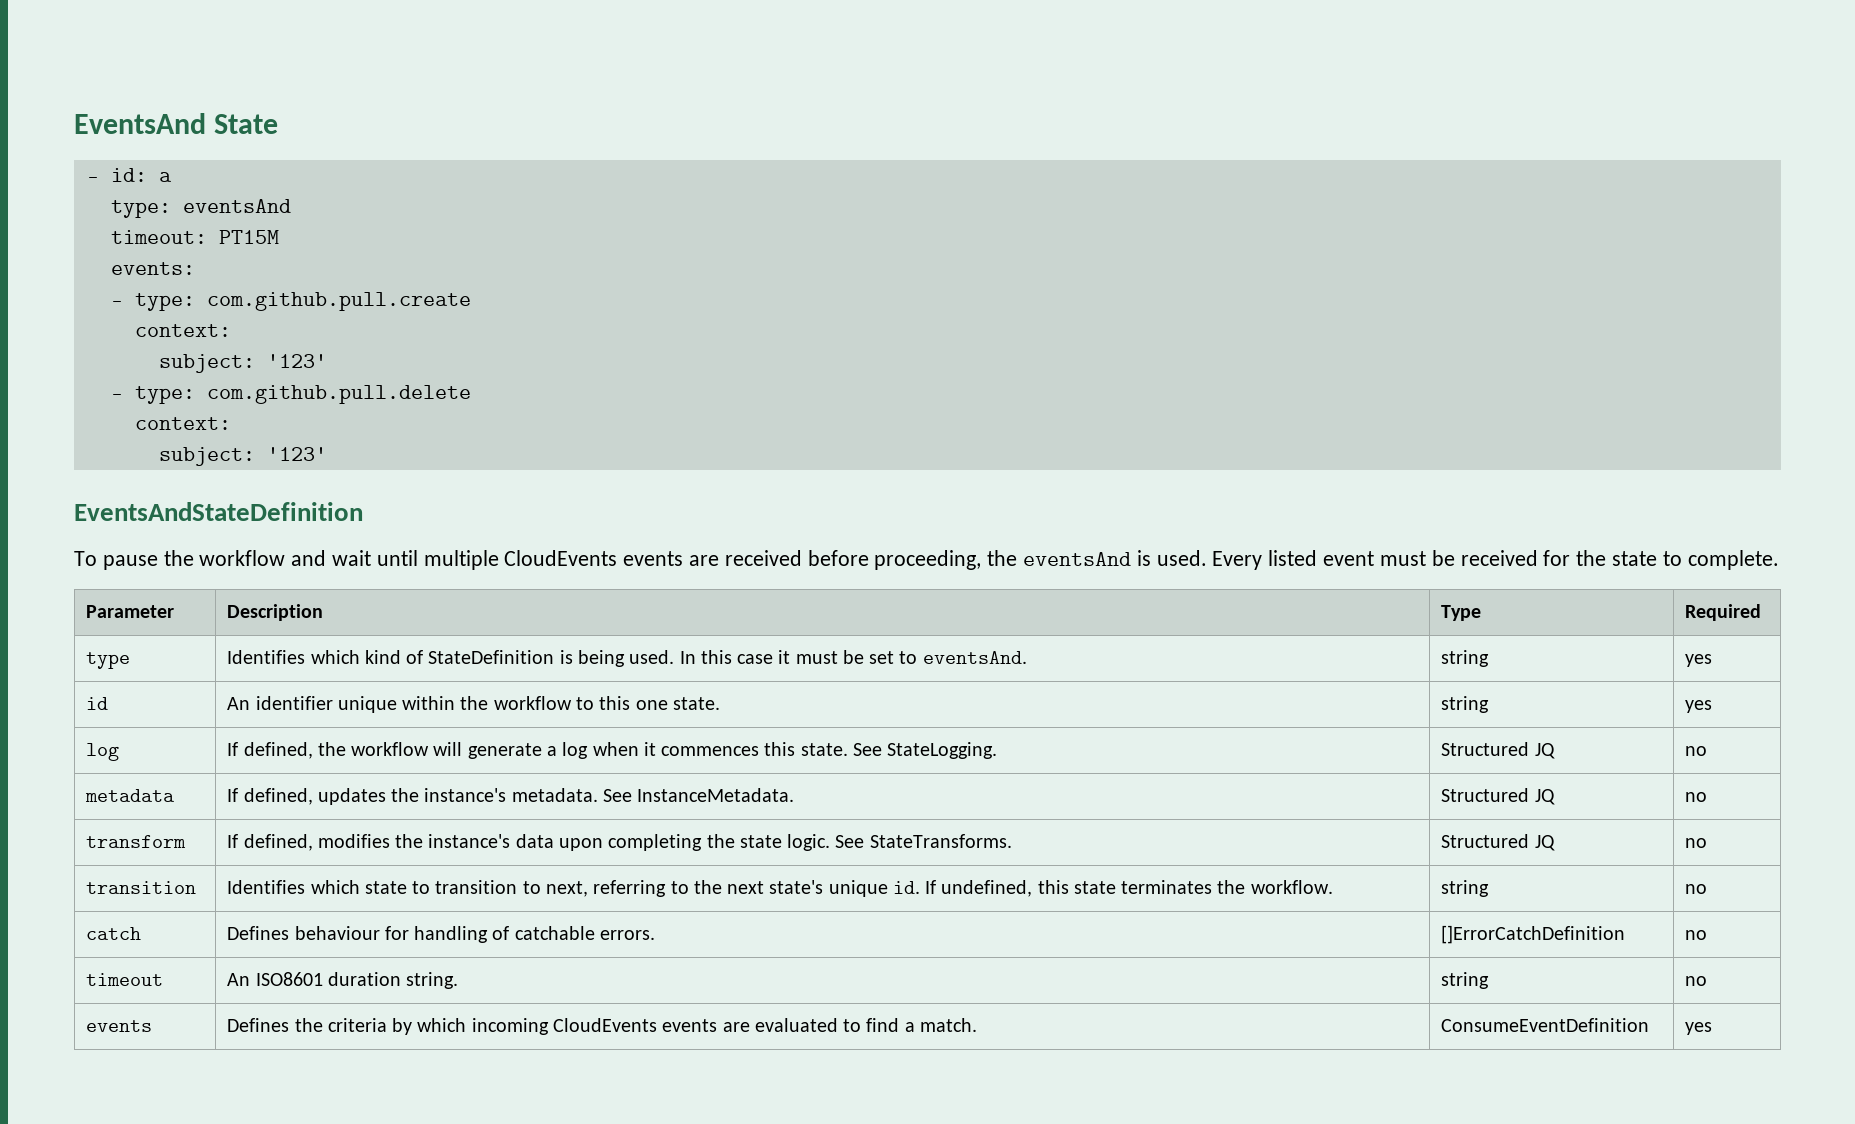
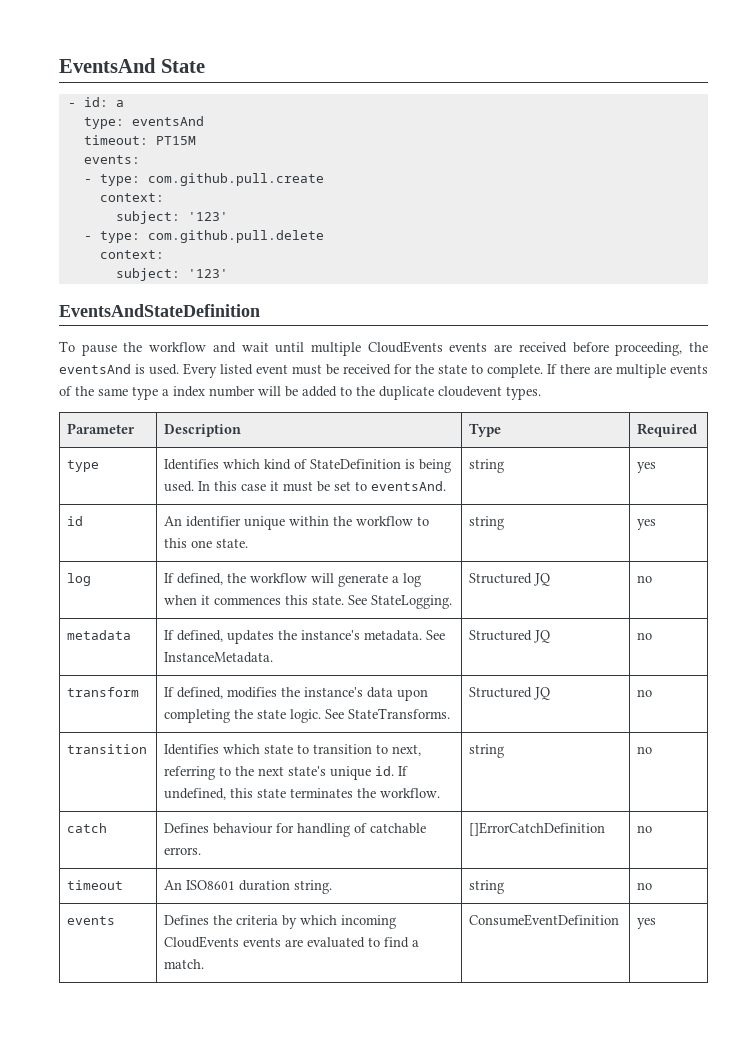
(1779, 560) none -> [547,364,708,378] [59,386,541,400] If there are multiple events of the same type a index number will be added to the duplicate cloudevent types.

